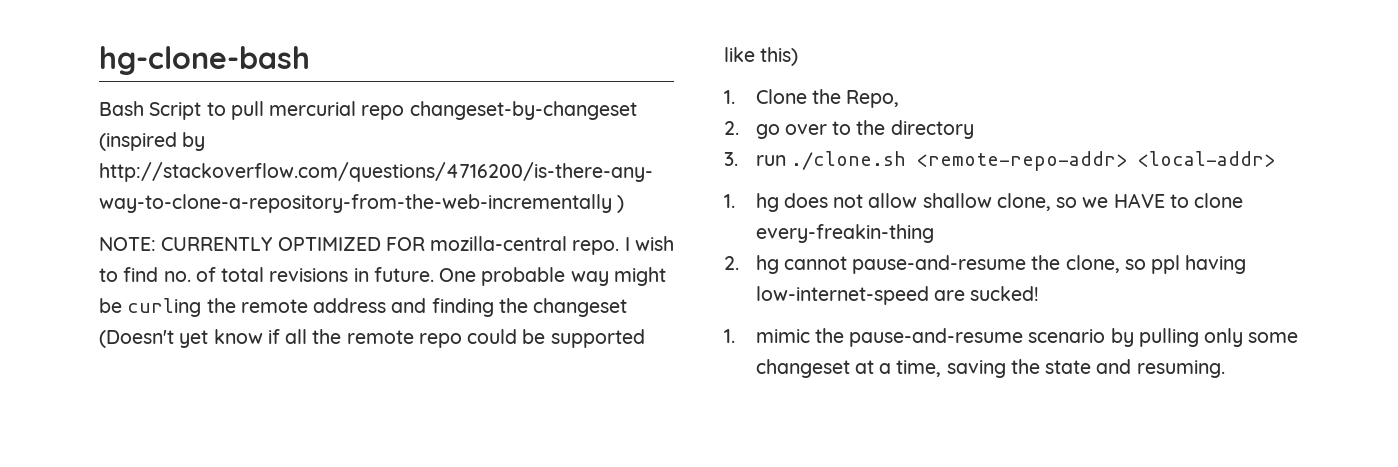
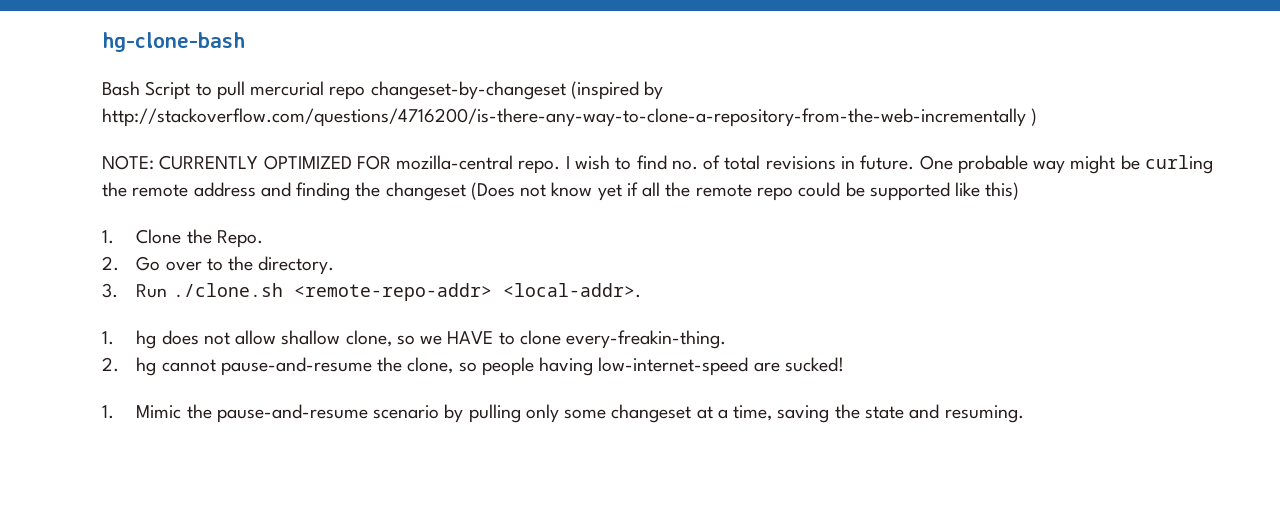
[99,329,263,348] (Doesn't yet know -> [470,182,622,201] (Does not know yet
[846,90,900,108] [724,121,780,139] Repo, // 2. go -> [216,230,263,248] [102,256,161,271] Repo. // 2. Go
[890,120,974,139] directory -> [258,256,335,275] directory.
[755,155,786,166] run -> [136,284,168,298] Run
[1137,151,1275,167] <local-addr> -> [502,283,641,298] <local-addr>.
[755,224,934,243] every-freakin-thing -> [566,330,727,349] every-freakin-thing.
[1151,255,1181,274] ppl -> [481,357,534,376] people
[755,329,810,343] mimic -> [136,405,182,419] Mimic

